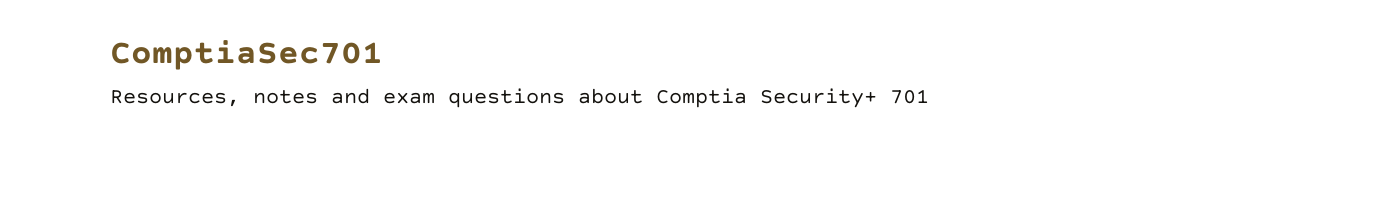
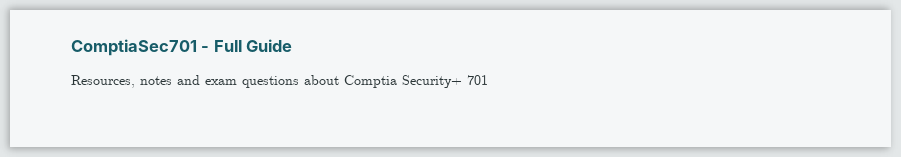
(383, 55) none -> [201,39,293,52] - Full Guide

